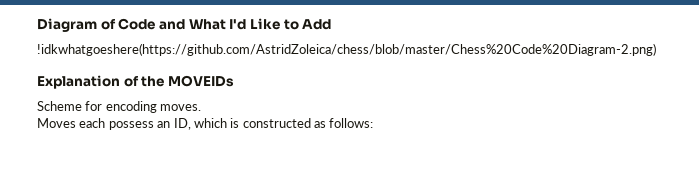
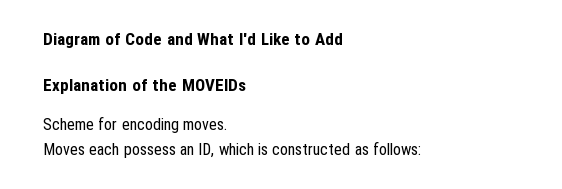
[37,43,656,56] // !idkwhatgoeshere(https://github.com/AstridZoleica/chess/blob/master/Chess%20Code%20Diagram-2.png) -> (343, 39) none

